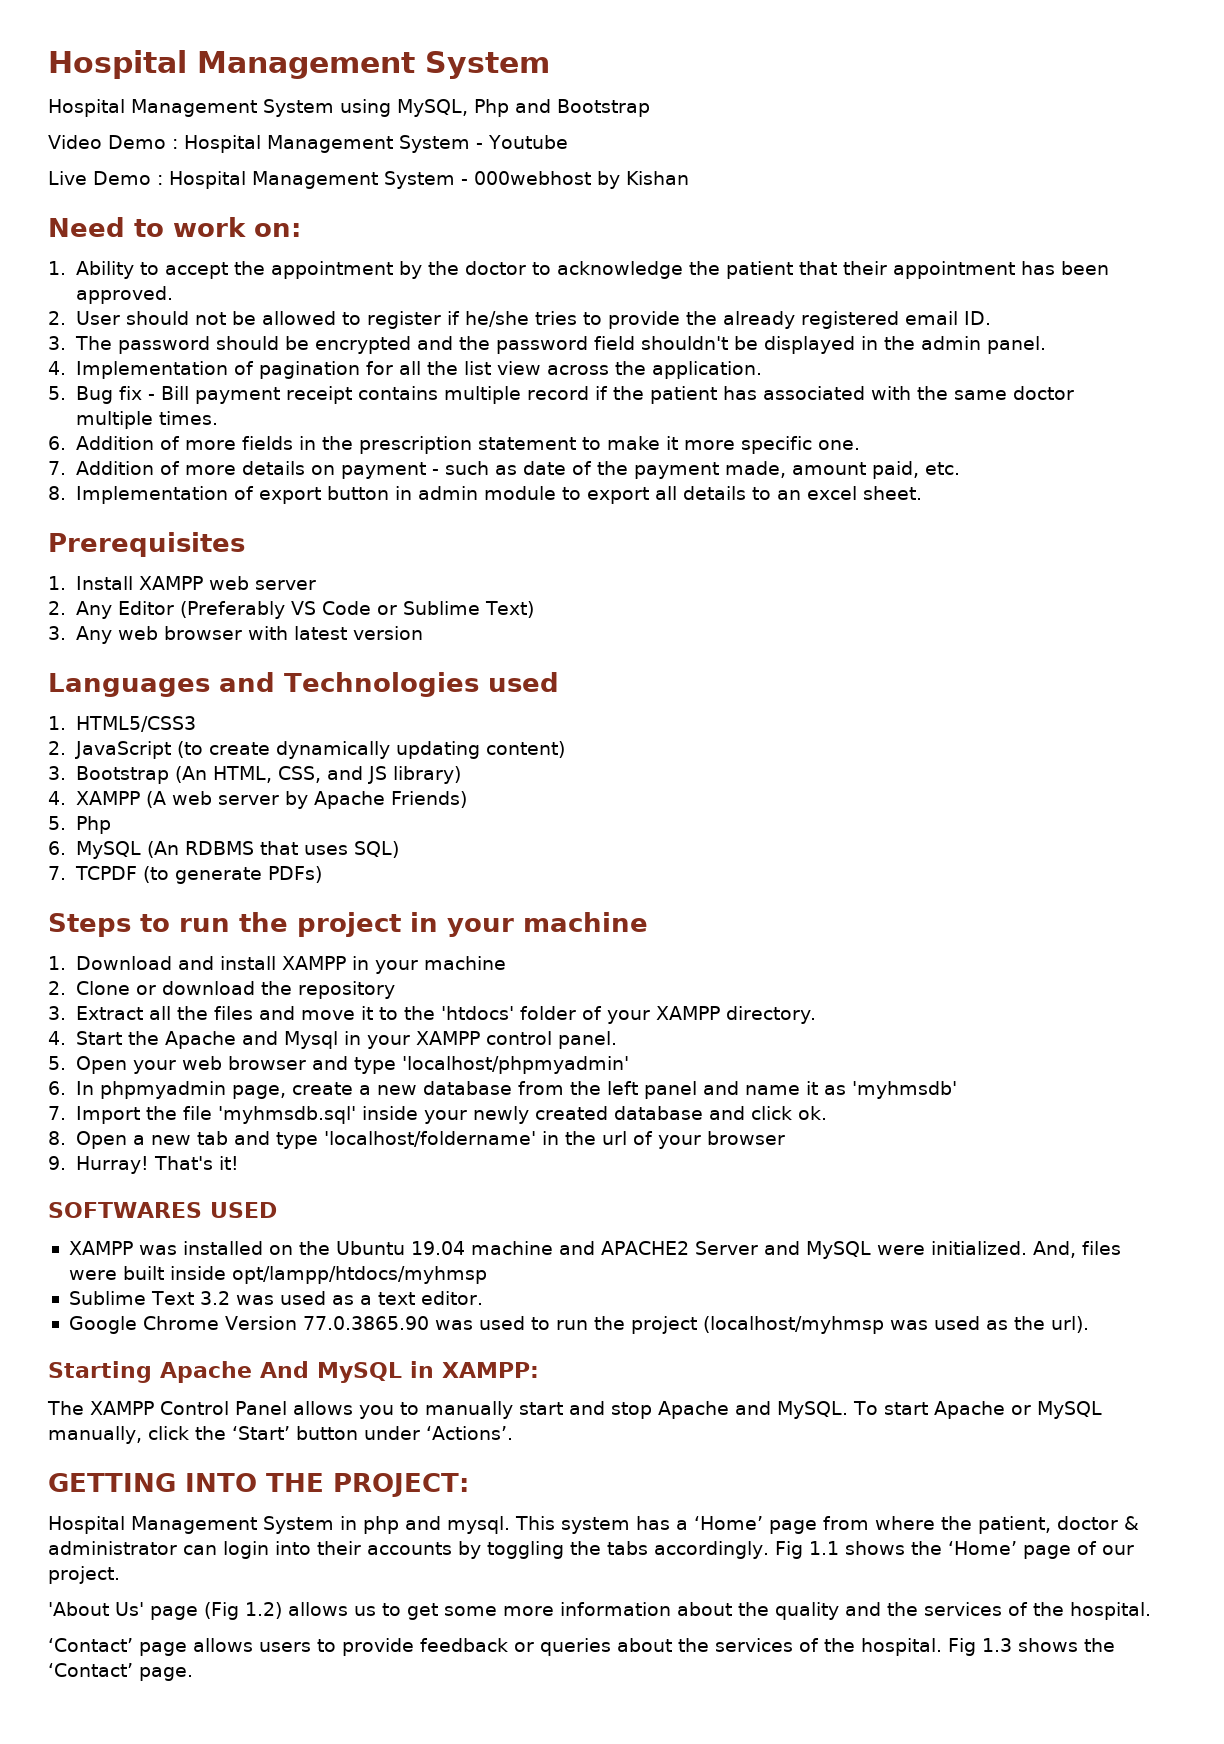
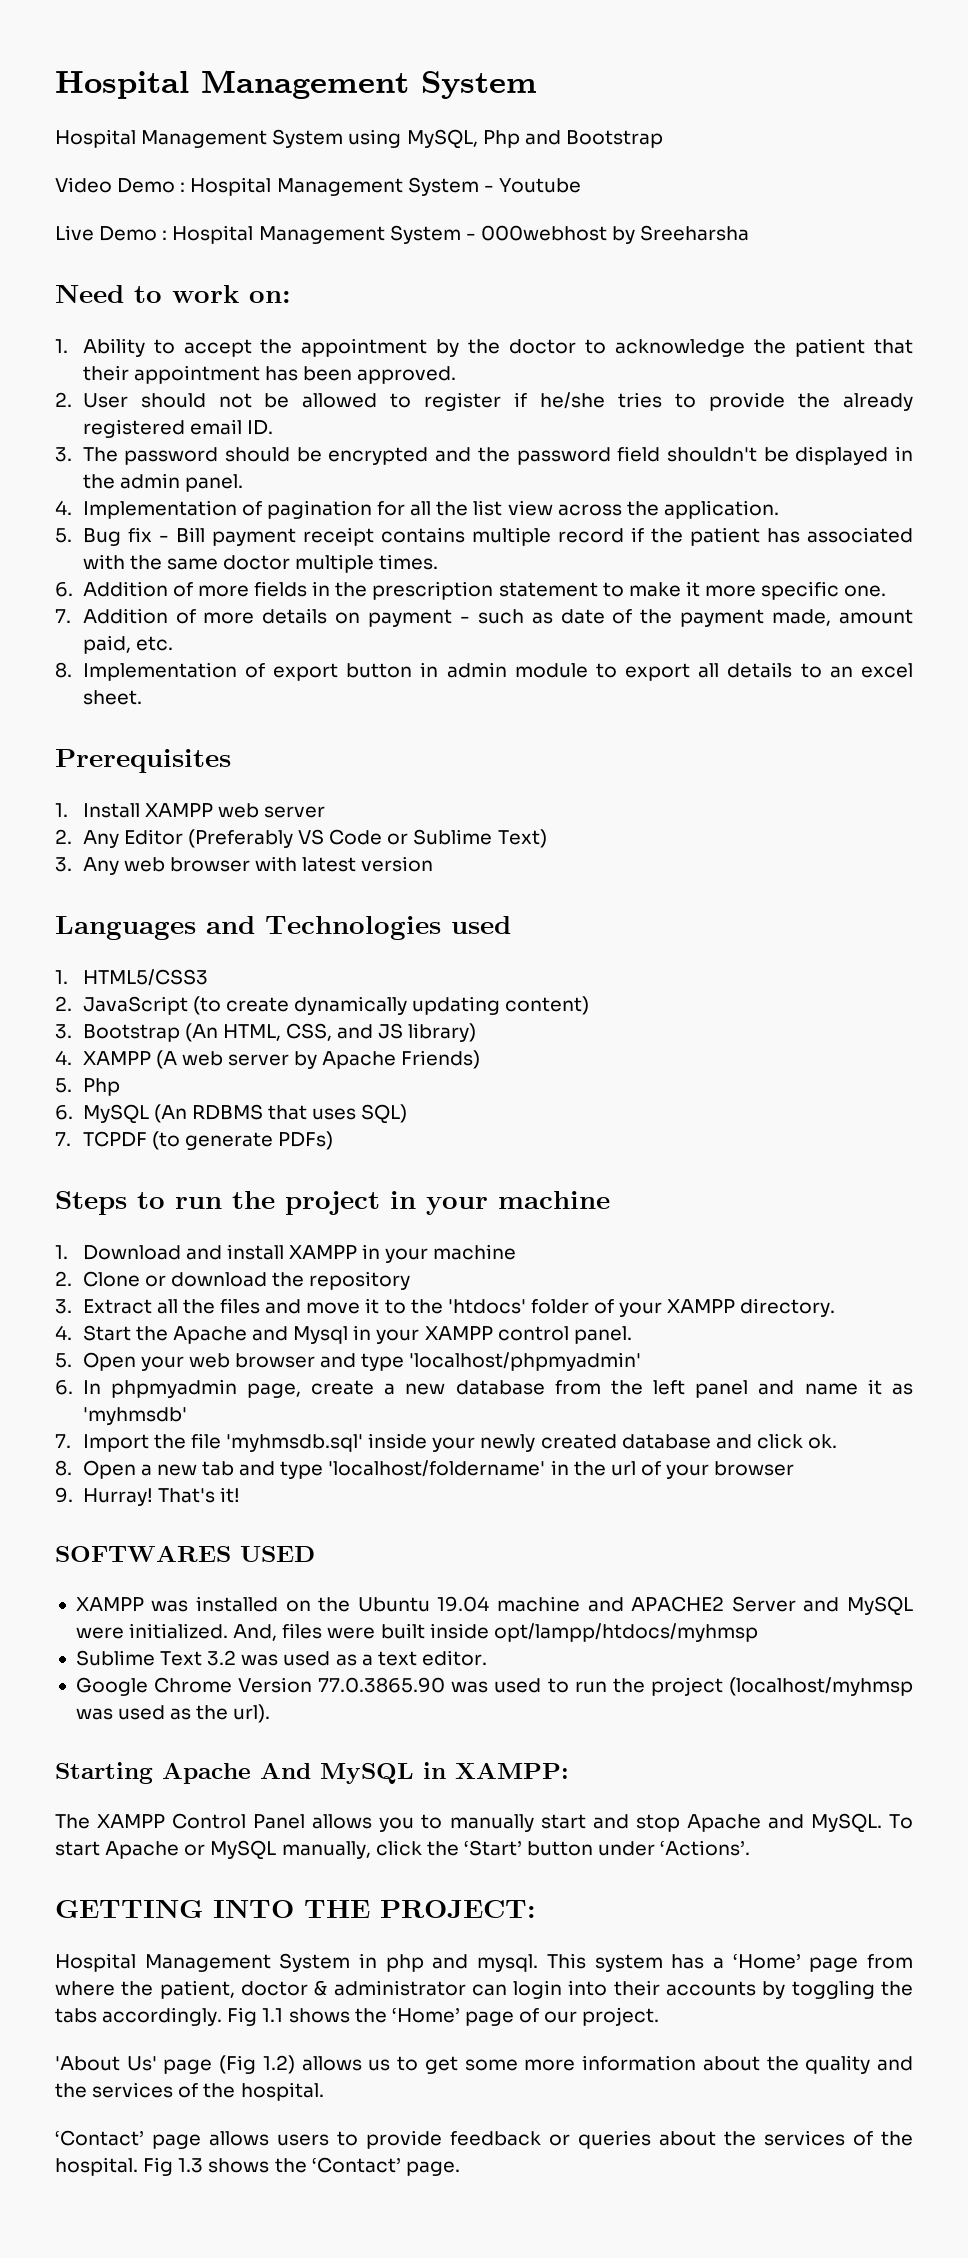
[626,171,689,185] Kishan -> [640,225,750,241] Sreeharsha

